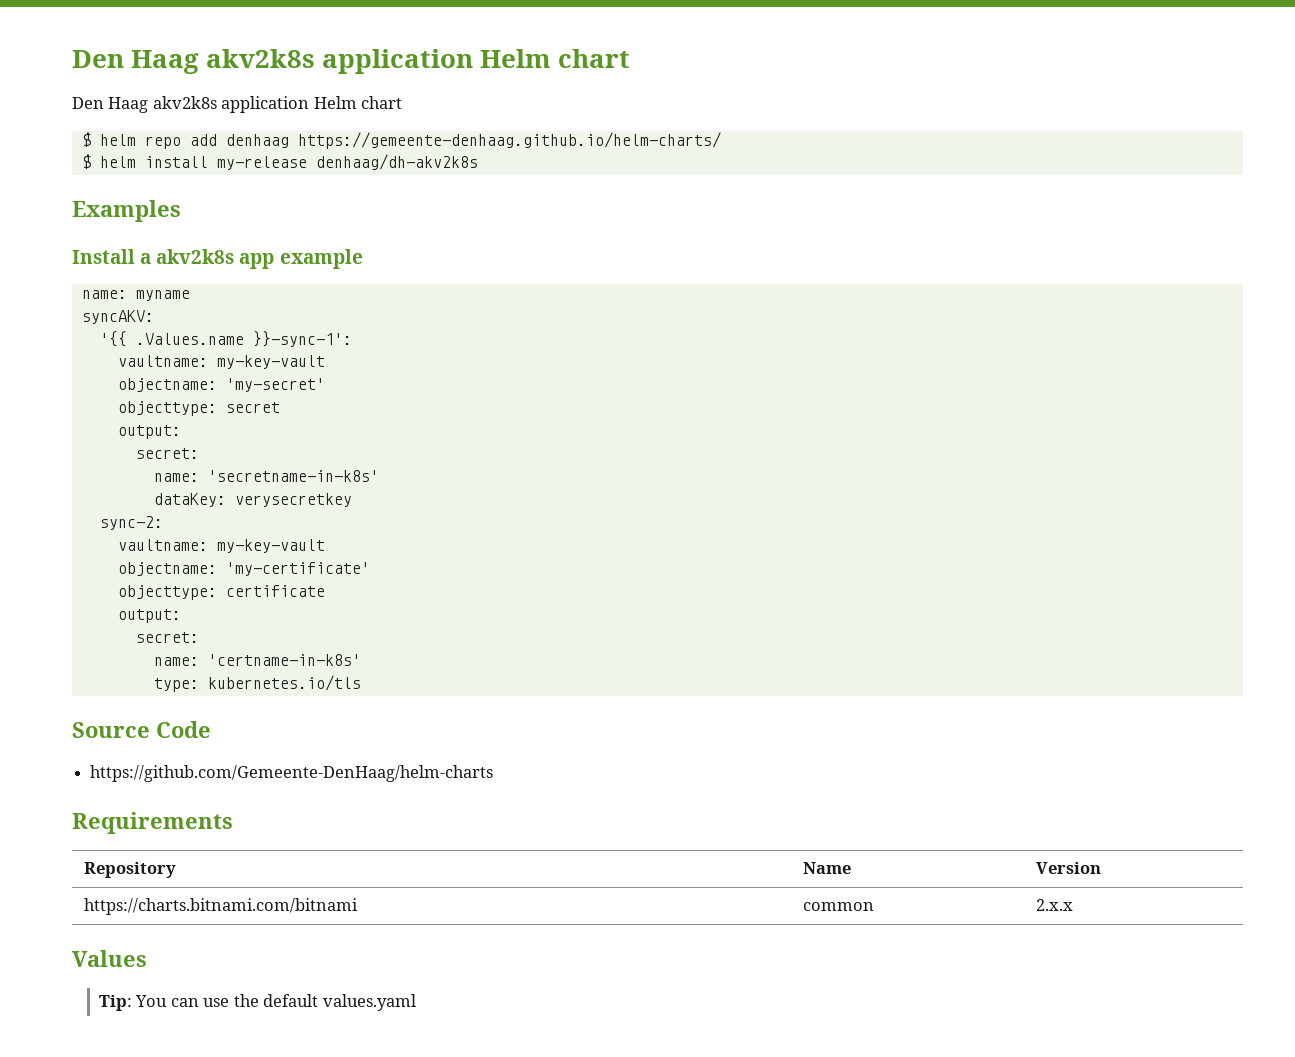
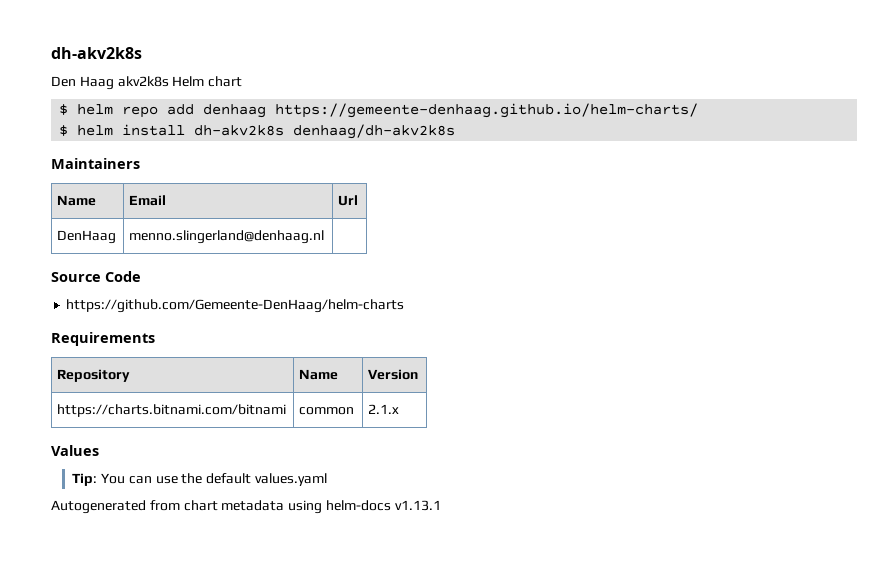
[72,49,631,74] [72,96,310,113] Den Haag akv2k8s application Helm chart // Den Haag akv2k8s application -> [51,47,142,59] [51,76,169,90] dh-akv2k8s // Den Haag akv2k8s
[216,156,307,170] my-release -> [194,125,285,136] dh-akv2k8s
[72,200,181,222] [72,249,363,269] [81,290,190,301] [81,310,154,324] [99,331,352,347] [117,355,325,369] [117,378,325,392] [117,401,280,416] [117,425,181,439] [135,448,199,459] [153,470,379,482] [153,493,352,507] [99,516,163,530] [117,539,325,553] [117,562,370,576] [117,585,325,600] [117,609,181,623] [135,632,199,643] [153,654,361,666] [153,675,361,692] Examples // Install a akv2k8s app example // name: myname // syncAKV: // '{{ .Values.name }}-sync-1': // vaultname: my-key-vault // objectname: 'my-secret' // objecttype: secret // output: // secret: // name: 'secretname-in-k8s' // dataKey: verysecretkey // sync-2: // vaultname: my-key-vault // objectname: 'my-certificate' // objecttype: certificate // output: // secret: // name: 'certname-in-k8s' // type: kubernetes.io/tls -> [51,158,140,169] [57,195,97,206] [129,195,167,206] [338,195,359,206] [57,230,117,244] [129,230,325,244] Maintainers // Name | Email | Url // DenHaag | menno.slingerland@denhaag.nl |
[1036,899,1074,911] 2.x.x -> [368,404,400,414] 2.1.x
(416, 1002) none -> [51,500,441,514] // Autogenerated from chart metadata using helm-docs v1.13.1

